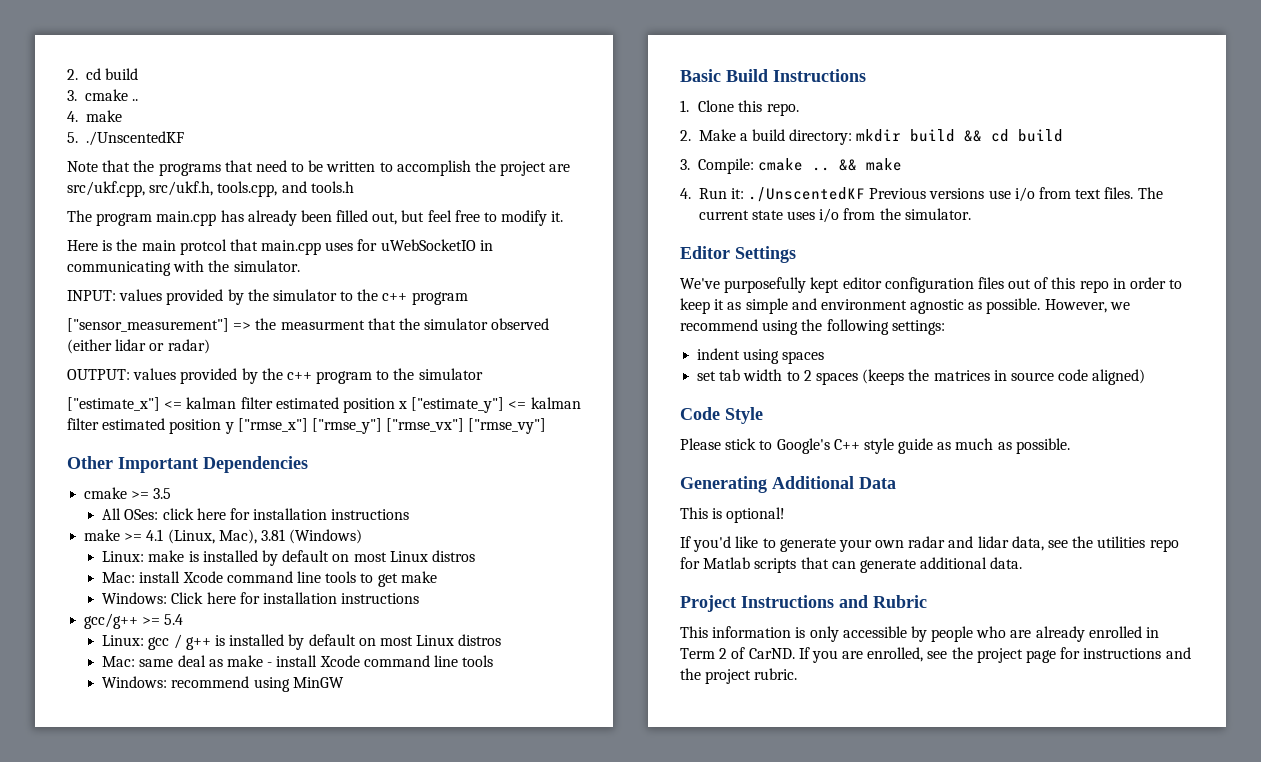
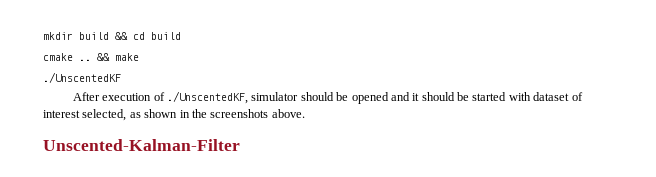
[67,68,138,80] [67,89,139,101] [67,110,122,122] [67,131,184,146] [67,160,571,176] [67,181,354,197] [67,210,564,226] [67,239,493,255] [67,260,300,276] [67,289,468,305] [67,318,550,332] [67,339,210,354] [67,368,483,384] [67,397,581,413] [67,418,547,434] [67,456,308,473] [84,487,172,499] [102,508,410,520] [84,529,363,544] [102,550,475,566] [102,571,437,587] [102,592,420,604] [84,613,184,629] [102,634,502,650] [102,655,494,667] [102,676,344,692] [680,69,866,82] [680,100,799,116] [680,129,853,145] 2. cd build // 3. cmake .. // 4. make // 5. ./UnscentedKF // Note that the programs that need to be written to accomplish the project are src/ukf.cpp, src/ukf.h, tools.cpp, and tools.h // The program main.cpp has already been filled out, but feel free to modify it. // Here is the main protcol that main.cpp uses for uWebSocketIO in communicating with the simulator. // INPUT: values provided by the simulator to the c++ program // ["sensor_measurement"] => the measurment that the simulator observed (either lidar or radar) // OUTPUT: values provided by the c++ program to the simulator // ["estimate_x"] <= kalman filter estimated position x ["estimate_y"] <= kalman filter estimated position y ["rmse_x"] ["rmse_y"] ["rmse_vx"] ["rmse_vy"] // Other Important Dependencies // cmake >= 3.5 // All OSes: click here for installation instructions // make >= 4.1 (Linux, Mac), 3.81 (Windows) // Linux: make is installed by default on most Linux distros // Mac: install Xcode command line tools to get make // Windows: Click here for installation instructions // gcc/g++ >= 5.4 // Linux: gcc / g++ is installed by default on most Linux distros // Mac: same deal as make - install Xcode command line tools // Windows: recommend using MinGW // Basic Build Instructions // 1. Clone this repo. // 2. Make a build directory: -> (43, 36) none
[680,158,755,174] 3. Compile: -> (181, 36) none
[680,187,1163,202] [698,208,971,223] [680,246,796,263] [680,277,1183,293] [680,298,1130,314] [680,319,945,335] [697,348,825,364] [697,369,1146,385] [680,407,763,424] [680,438,1070,454] [680,476,896,493] [680,507,786,523] [680,536,1179,552] [680,557,1023,573] [680,595,927,612] [680,626,1160,642] [680,647,1191,663] [680,668,798,684] 4. Run it: ./UnscentedKF Previous versions use i/o from text files. The current state uses i/o from the simulator. // Editor Settings // We've purposefully kept editor configuration files out of this repo in order to keep it as simple and environment agnostic as possible. However, we recommend using the following settings: // indent using spaces // set tab width to 2 spaces (keeps the matrices in source code aligned) // Code Style // Please stick to Google's C++ style guide as much as possible. // Generating Additional Data // This is optional! // If you'd like to generate your own radar and lidar data, see the utilities repo for Matlab scripts that can generate additional data. // Project Instructions and Rubric // This information is only accessible by people who are already enrolled in Term 2 of CarND. If you are enrolled, see the project page for instructions and the project rubric. -> [43,72,121,83] [72,91,583,104] [43,109,305,121] [43,139,240,151] ./UnscentedKF // After execution of ./UnscentedKF, simulator should be opened and it should be started with dataset of interest selected, as shown in the screenshots above. // Unscented-Kalman-Filter

